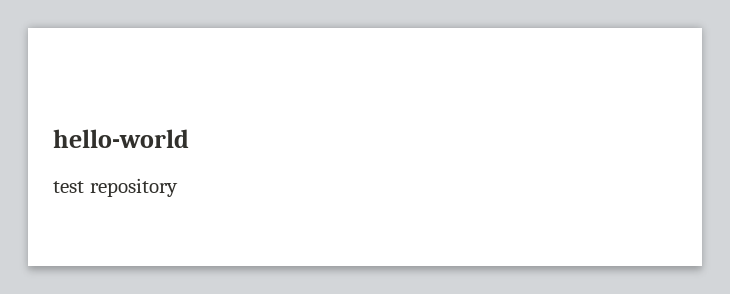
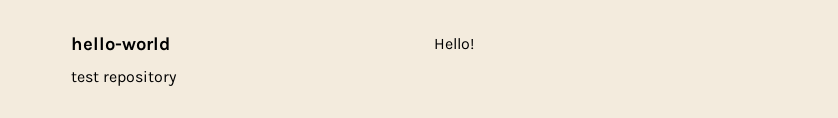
(178, 187) none -> [434,38,474,50] // Hello!

